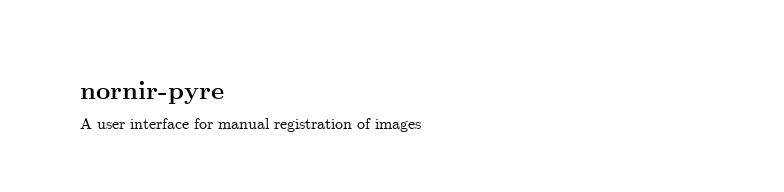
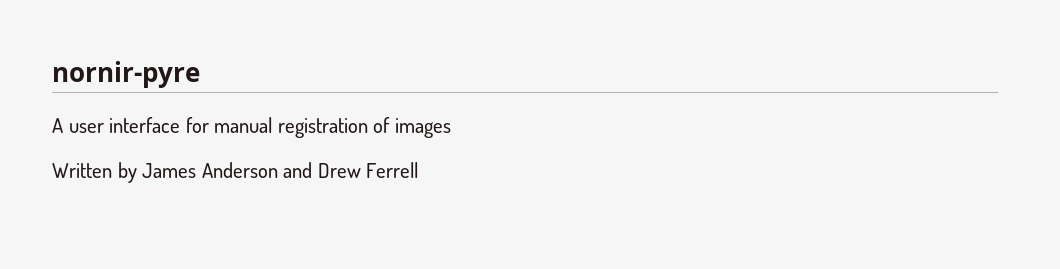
(421, 125) none -> [52,162,419,183] // Written by James Anderson and Drew Ferrell

